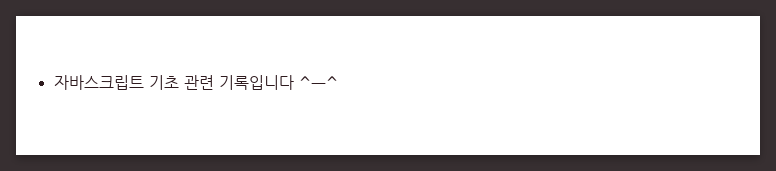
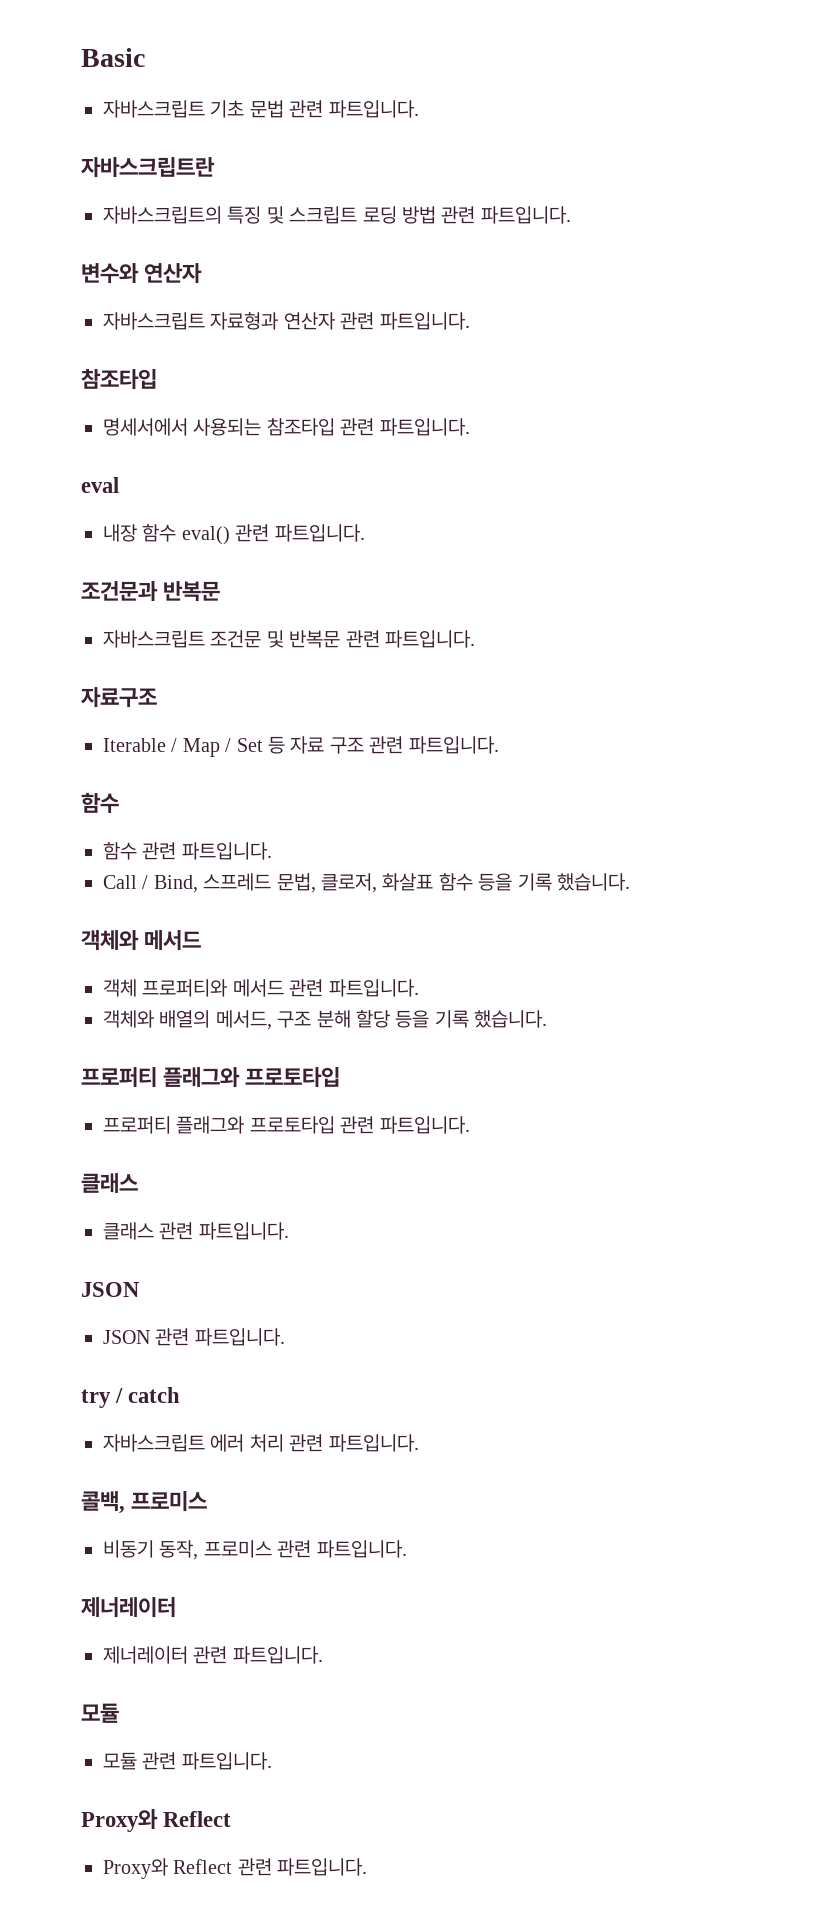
(53, 82) none -> [81,48,145,67] Basic //
[183,75,338,90] 관련 기록입니다 ^ㅡ^ -> [249,100,419,118] [81,157,215,178] [103,206,571,224] [81,263,203,284] [103,312,470,330] [81,368,157,390] [103,418,470,436] [81,477,119,493] [103,524,365,545] [81,581,221,602] [103,630,475,648] [81,687,157,708] [103,736,499,757] [81,792,119,814] [103,842,272,860] [103,873,630,893] [81,930,202,951] [103,979,419,997] [103,1010,548,1030] [81,1067,341,1088] [103,1116,470,1134] [81,1173,138,1194] [103,1222,289,1240] [81,1282,139,1297] [103,1328,285,1346] [81,1387,181,1408] [103,1434,419,1452] [81,1491,208,1514] [103,1540,407,1560] [81,1597,176,1618] [103,1646,323,1664] [81,1703,119,1723] [103,1752,272,1770] [81,1809,232,1832] [103,1858,368,1879] 문법 관련 파트입니다. // 자바스크립트란 // 자바스크립트의 특징 및 스크립트 로딩 방법 관련 파트입니다. // 변수와 연산자 // 자바스크립트 자료형과 연산자 관련 파트입니다. // 참조타입 // 명세서에서 사용되는 참조타입 관련 파트입니다. // eval // 내장 함수 eval() 관련 파트입니다. // 조건문과 반복문 // 자바스크립트 조건문 및 반복문 관련 파트입니다. // 자료구조 // Iterable / Map / Set 등 자료 구조 관련 파트입니다. // 함수 // 함수 관련 파트입니다. // Call / Bind, 스프레드 문법, 클로저, 화살표 함수 등을 기록 했습니다. // 객체와 메서드 // 객체 프로퍼티와 메서드 관련 파트입니다. // 객체와 배열의 메서드, 구조 분해 할당 등을 기록 했습니다. // 프로퍼티 플래그와 프로토타입 // 프로퍼티 플래그와 프로토타입 관련 파트입니다. // 클래스 // 클래스 관련 파트입니다. // JSON // JSON 관련 파트입니다. // try / catch // 자바스크립트 에러 처리 관련 파트입니다. // 콜백, 프로미스 // 비동기 동작, 프로미스 관련 파트입니다. // 제너레이터 // 제너레이터 관련 파트입니다. // 모듈 // 모듈 관련 파트입니다. // Proxy와 Reflect // Proxy와 Reflect 관련 파트입니다.

